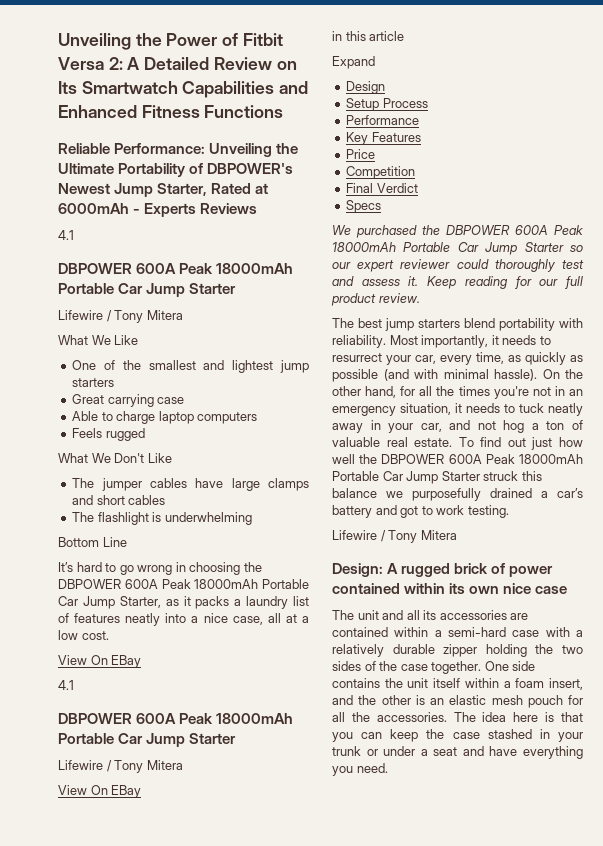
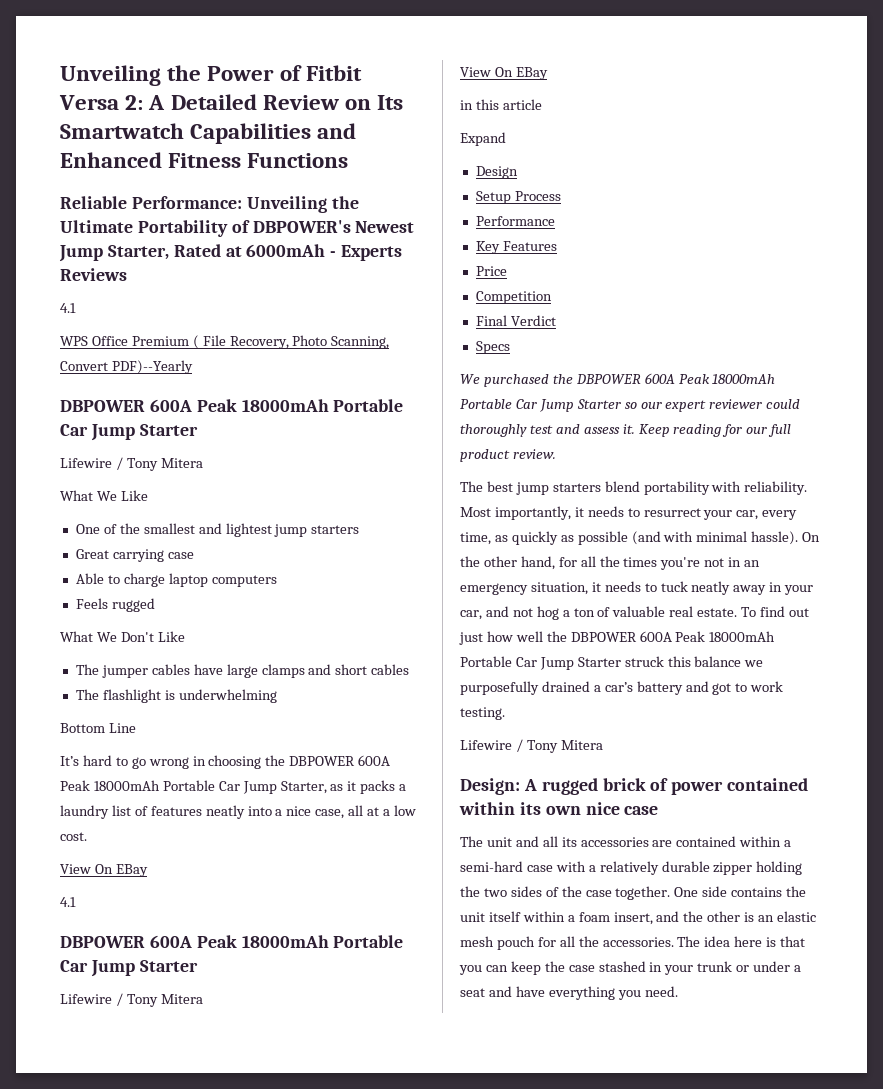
(74, 235) none -> [60,335,390,349] [60,360,193,374] // WPS Office Premium ( File Recovery, Photo Scanning, Convert PDF)--Yearly

